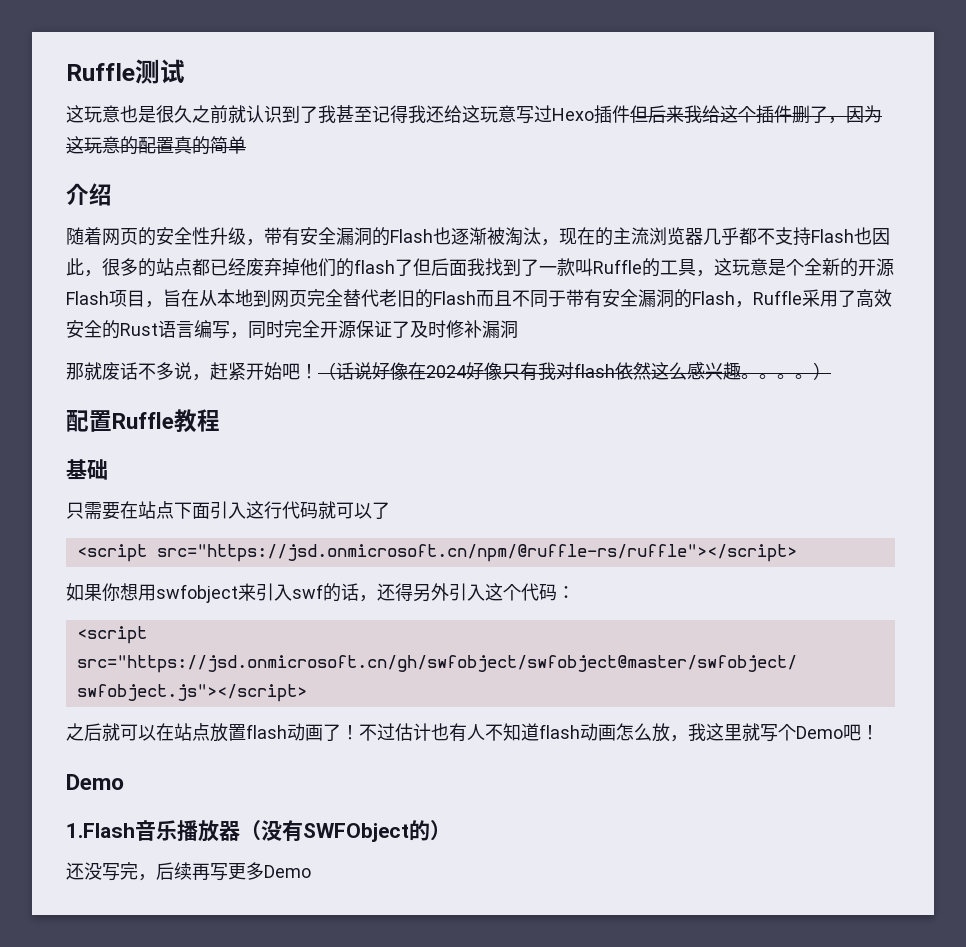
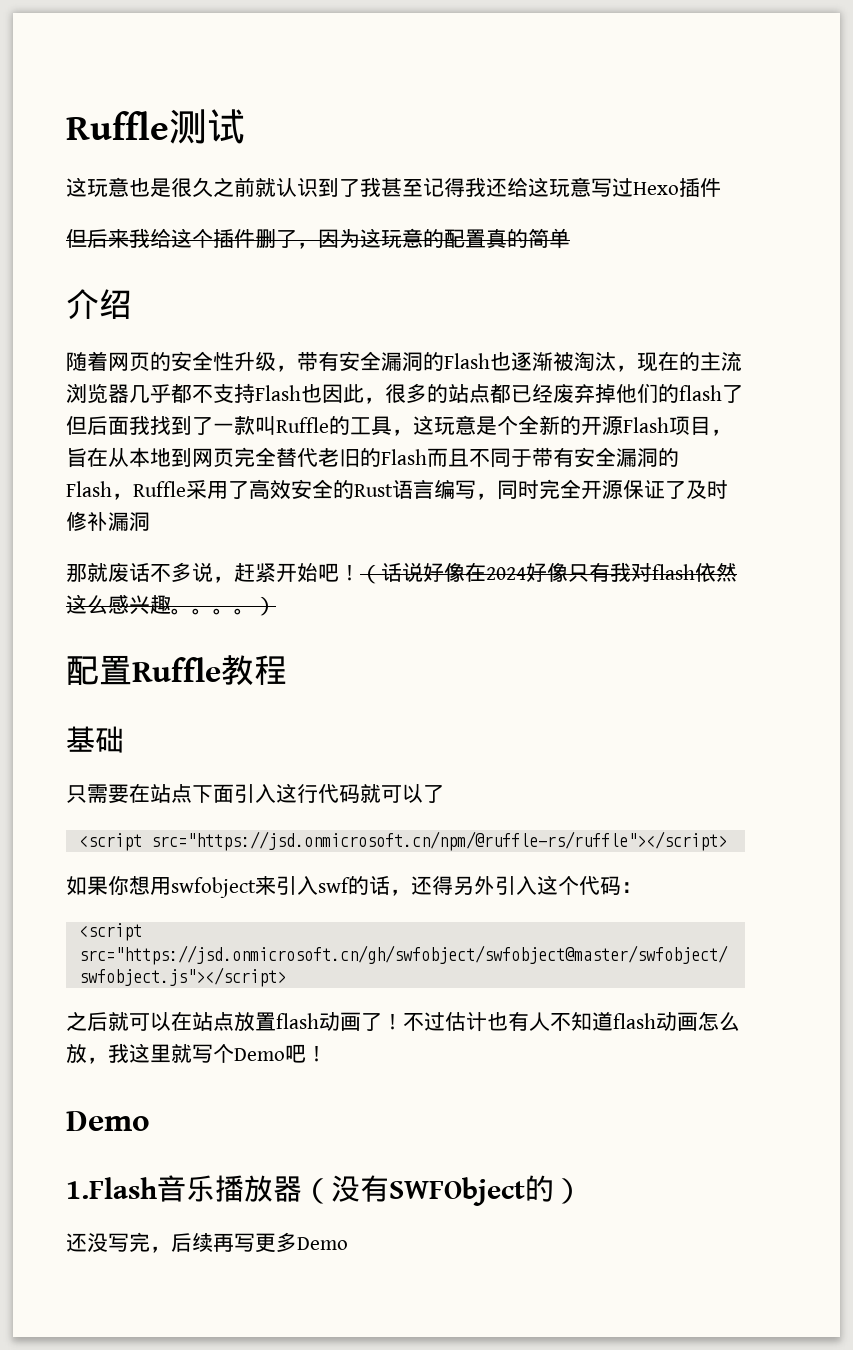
(630, 114) none -> (721, 187) //

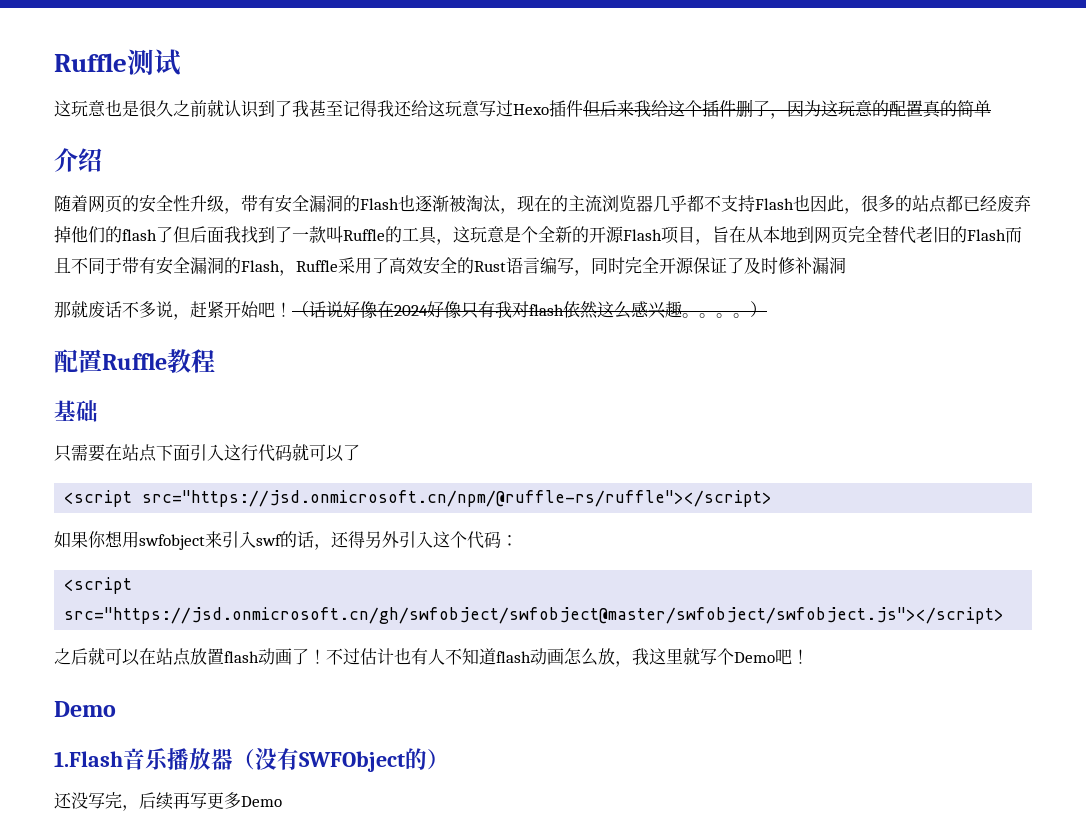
(721, 187) // -> (583, 108) none

